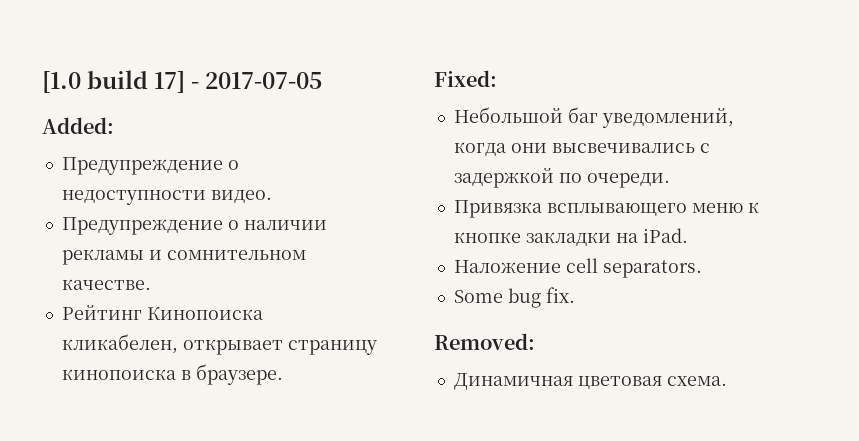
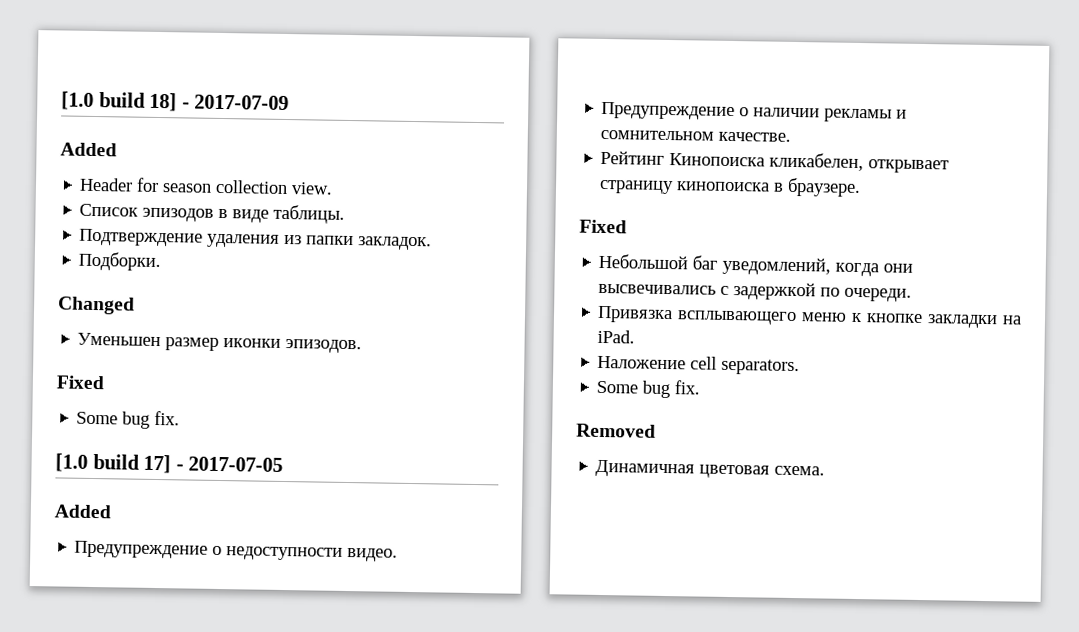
[42,70,149,93] [1.0 build -> [61,91,290,112] [60,142,117,157] [79,177,334,195] [79,203,346,224] [79,228,433,251] [78,251,162,272] [57,296,135,315] [77,332,363,354] [56,375,105,390] [76,410,181,429] [55,453,140,472] [1.0 build 18] - 2017-07-09 // Added // Header for season collection view. // Список эпизодов в виде таблицы. // Подтверждение удаления из папки закладок. // Подборки. // Changed // Уменьшен размер иконки эпизодов. // Fixed // Some bug fix. // [1.0 build
[42,117,114,134] Added: -> [54,504,111,519] Added
[434,70,497,87] Fixed: -> [579,219,627,234] Fixed
[434,333,535,350] Removed: -> [576,423,656,438] Removed

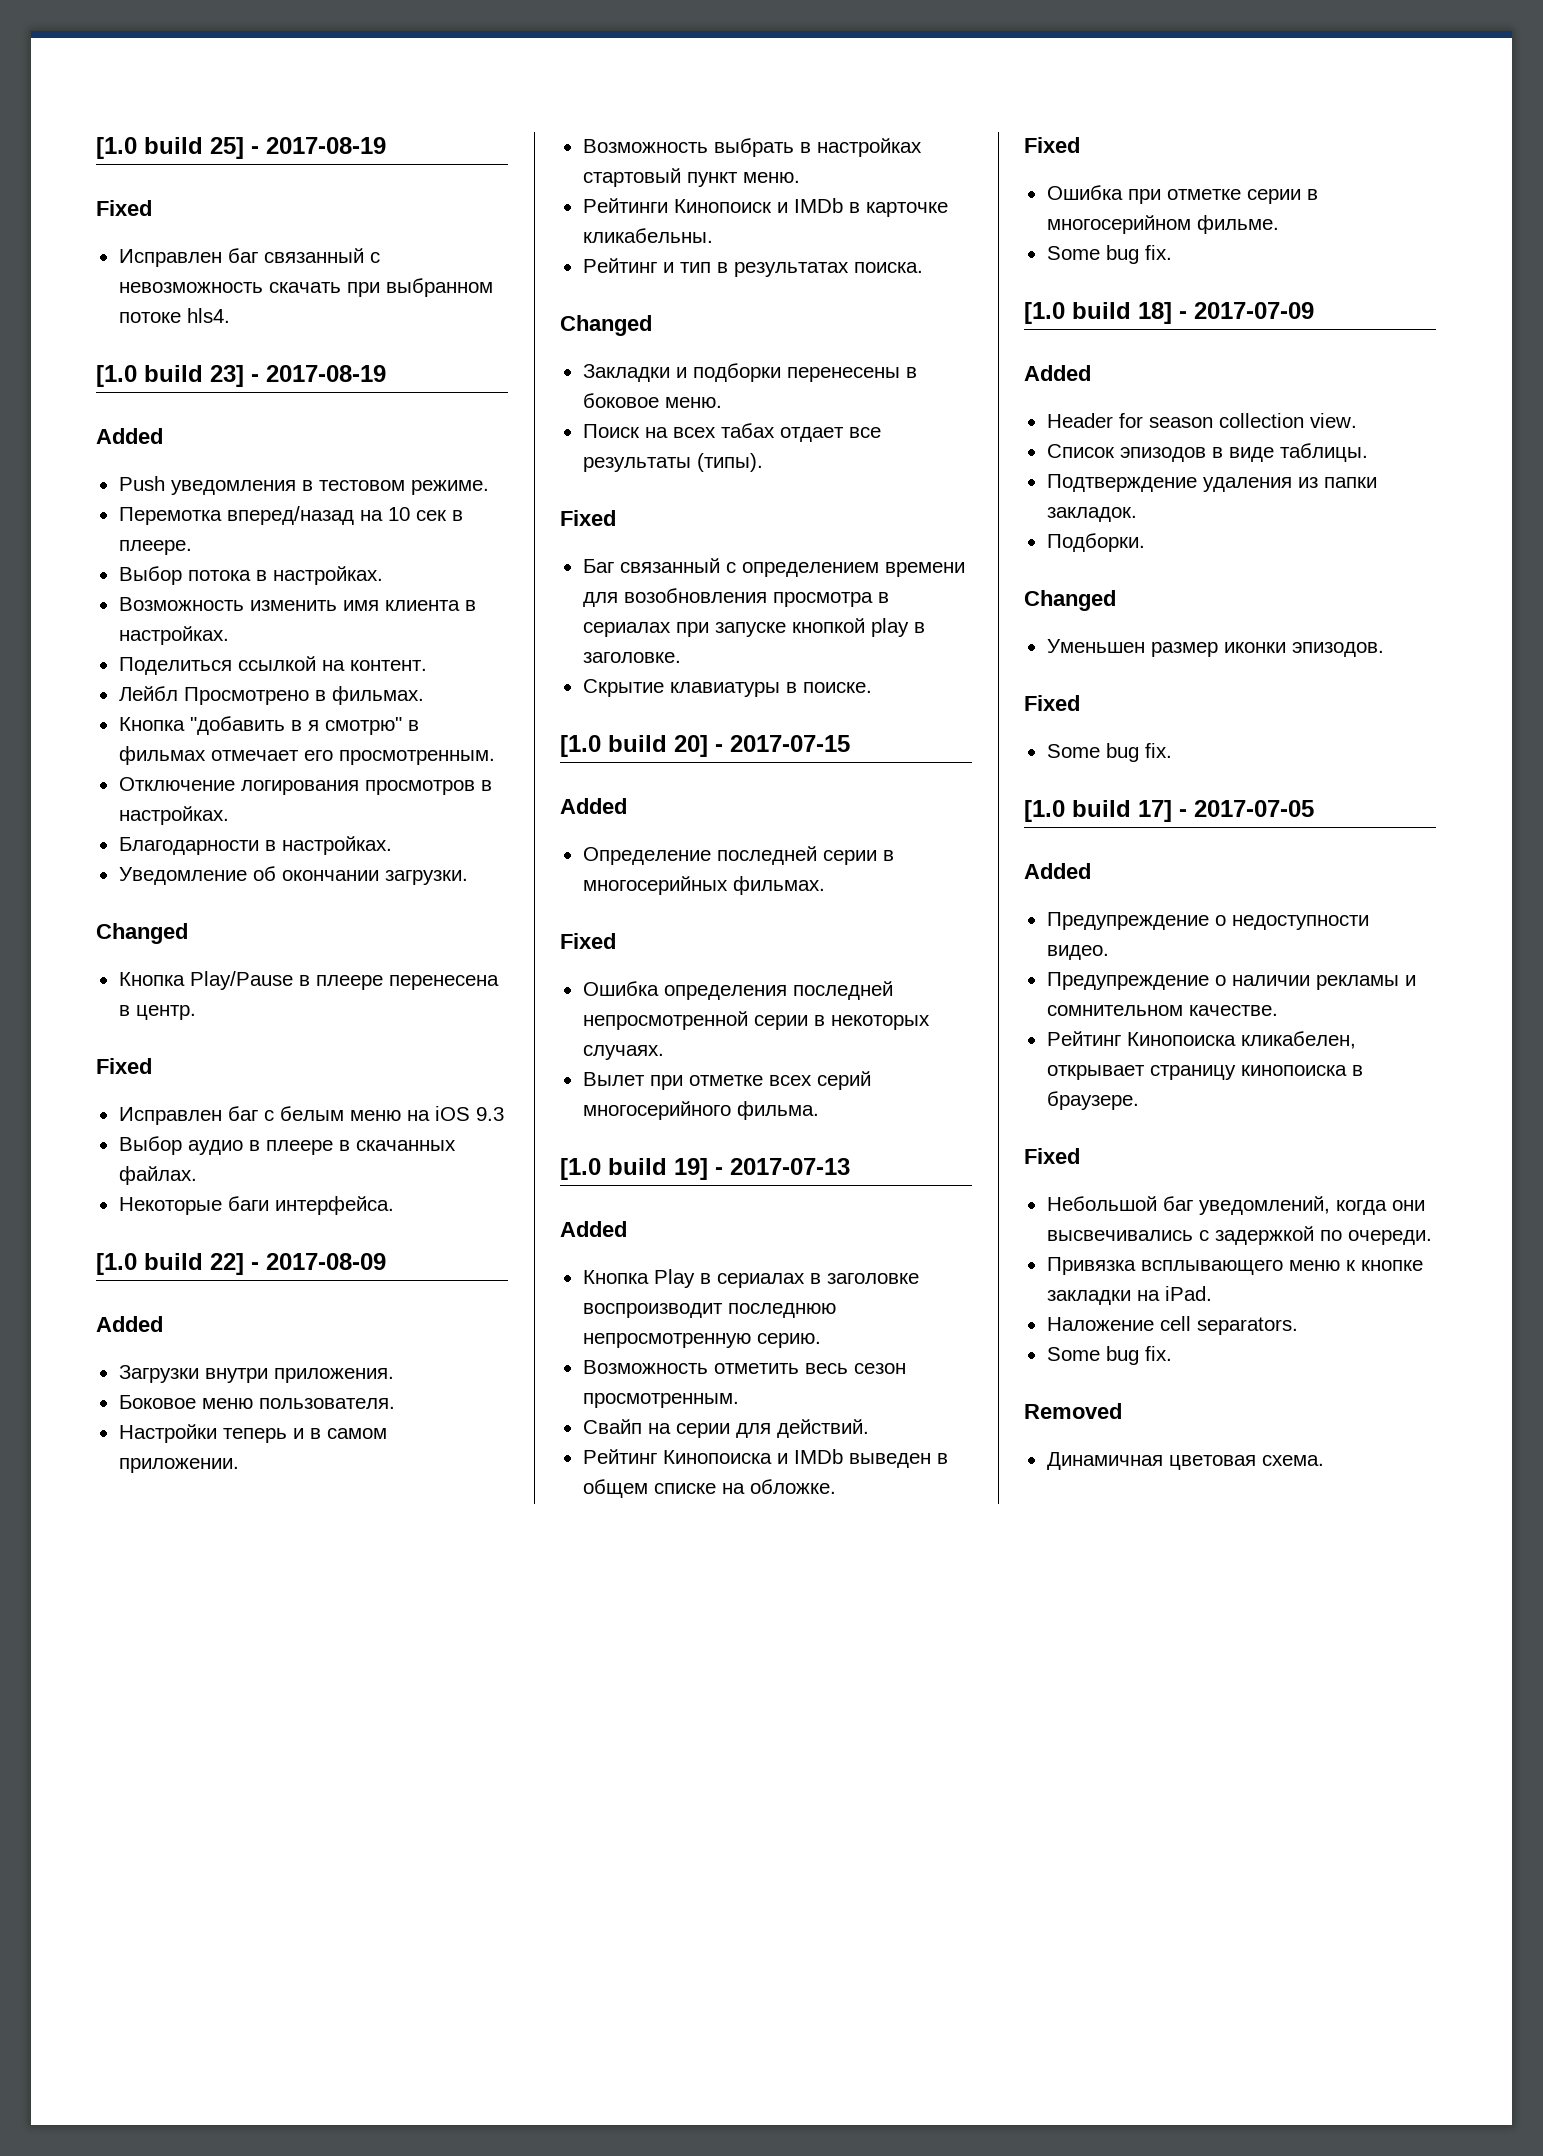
[61,91,146,110] [1.0 build -> [96,137,386,159] [96,200,152,216] [118,248,380,267] [118,278,493,297] [118,308,230,323] [96,365,386,387] [96,428,163,444] [118,476,489,495] [118,506,463,525] [118,540,192,555] [118,566,383,585] [118,597,476,611] [118,626,229,645] [118,656,427,675] [118,686,424,705] [118,716,419,735] [118,746,495,765] [118,777,492,795] [118,806,229,825] [118,836,392,855] [118,866,468,885] [96,923,188,944] [118,971,499,990] [118,1005,196,1020] [96,1058,152,1074] [118,1106,504,1125] [118,1136,456,1155] [118,1166,197,1185] [118,1196,394,1215] [96,1253,386,1275] [96,1316,163,1332] [118,1365,394,1383] [118,1395,395,1409] [118,1424,387,1443] [118,1458,239,1473] [582,138,922,157] [582,168,800,187] [582,198,948,217] [582,228,713,243] [582,258,923,277] [560,315,652,336] [582,363,917,382] [582,393,722,408] [582,423,881,442] [582,453,763,472] [560,510,616,526] [582,558,965,577] [582,588,889,607] [582,618,925,637] [582,652,681,663] [582,679,872,697] [560,735,850,757] [560,798,627,814] [582,846,894,865] [582,876,825,895] [560,933,616,949] [582,981,893,1000] [582,1011,930,1030] [582,1045,664,1060] [582,1071,871,1090] [582,1101,819,1120] [560,1158,850,1180] [560,1221,627,1237] [582,1269,919,1288] [582,1303,836,1318] [582,1333,821,1348] [582,1360,906,1374] [582,1393,739,1408] [582,1419,869,1438] [582,1449,948,1468] [582,1479,836,1498] [1024,137,1080,153] [1046,185,1318,204] [1046,215,1279,234] [1046,245,1172,264] [1024,302,1131,324] [1.0 build 25] - 2017-08-19 // Fixed // Исправлен баг связанный с невозможность скачать при выбранном потоке hls4. // [1.0 build 23] - 2017-08-19 // Added // Push уведомления в тестовом режиме. // Перемотка вперед/назад на 10 сек в плеере. // Выбор потока в настройках. // Возможность изменить имя клиента в настройках. // Поделиться ссылкой на контент. // Лейбл Просмотрено в фильмах. // Кнопка "добавить в я смотрю" в фильмах отмечает его просмотренным. // Отключение логирования просмотров в настройках. // Благодарности в настройках. // Уведомление об окончании загрузки. // Changed // Кнопка Play/Pause в плеере перенесена в центр. // Fixed // Исправлен баг с белым меню на iOS 9.3 // Выбор аудио в плеере в скачанных файлах. // Некоторые баги интерфейса. // [1.0 build 22] - 2017-08-09 // Added // Загрузки внутри приложения. // Боковое меню пользователя. // Настройки теперь и в самом приложении. // Возможность выбрать в настройках стартовый пункт меню. // Рейтинги Кинопоиск и IMDb в карточке кликабельны. // Рейтинг и тип в результатах поиска. // Changed // Закладки и подборки перенесены в боковое меню. // Поиск на всех табах отдает все результаты (типы). // Fixed // Баг связанный с определением времени для возобновления просмотра в сериалах при запуске кнопкой play в заголовке. // Скрытие клавиатуры в поиске. // [1.0 build 20] - 2017-07-15 // Added // Определение последней серии в многосерийных фильмах. // Fixed // Ошибка определения последней непросмотренной серии в некоторых случаях. // Вылет при отметке всех серий многосерийного фильма. // [1.0 build 19] - 2017-07-13 // Added // Кнопка Play в сериалах в заголовке воспроизводит последнюю непросмотренную серию. // Возможность отметить весь сезон просмотренным. // Свайп на серии для действий. // Рейтинг Кинопоиска и IMDb выведен в общем списке на обложке. // Fixed // Ошибка при отметке серии в многосерийном фильме. // Some bug fix. // [1.0 build

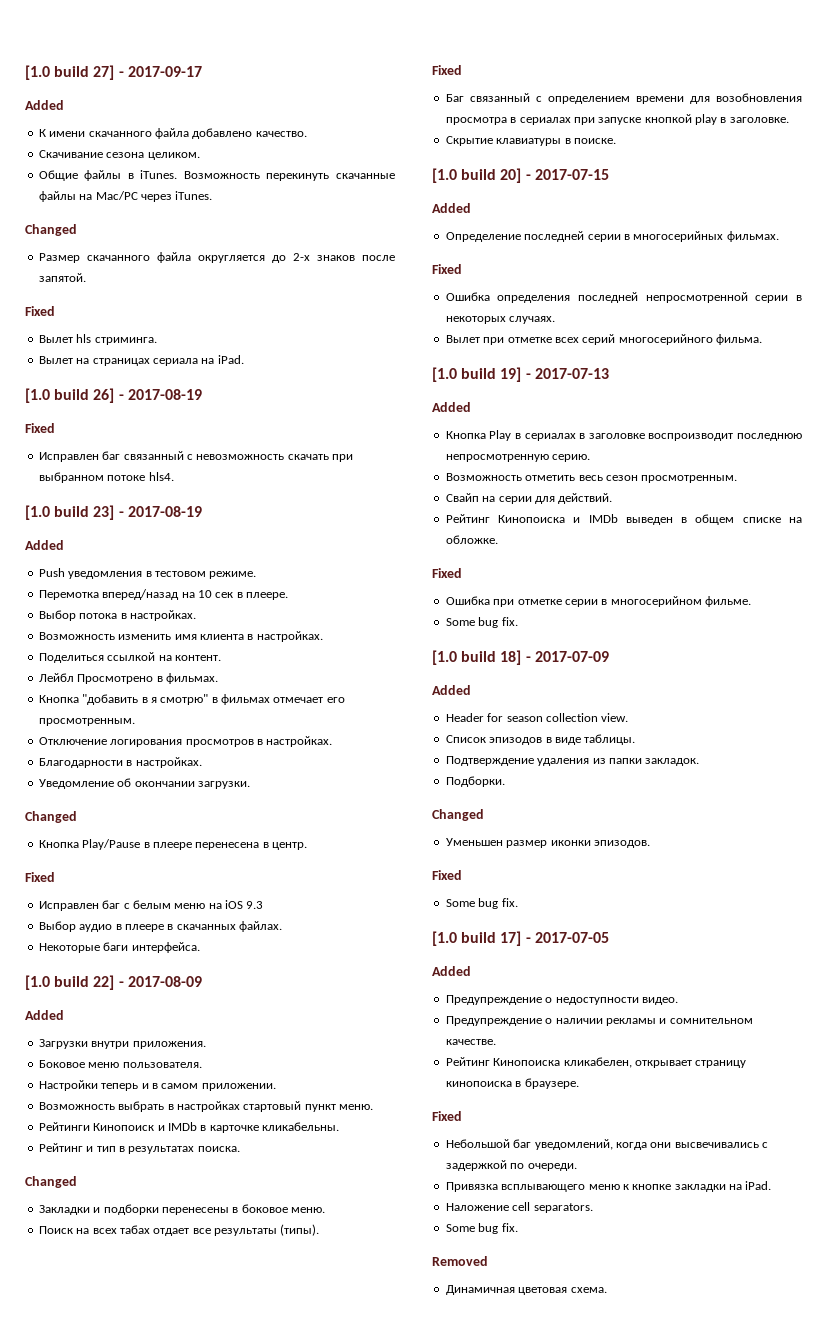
[96,137,244,159] [1.0 build 25] -> [25,65,202,80] [25,100,64,110] [38,128,307,139] [38,150,200,160] [38,170,395,181] [38,191,213,202] [25,224,77,236] [38,252,395,263] [38,273,86,282] [25,306,55,316] [38,334,157,345] [38,355,244,366] [25,388,115,403] [1.0 build 27] - 2017-09-17 // Added // К имени скачанного файла добавлено качество. // Скачивание сезона целиком. // Общие файлы в iTunes. Возможность перекинуть скачанные файлы на Mac/PC через iTunes. // Changed // Размер скачанного файла округляется до 2-х знаков после запятой. // Fixed // Вылет hls стриминга. // Вылет на страницах сериала на iPad. // [1.0 build 26]

